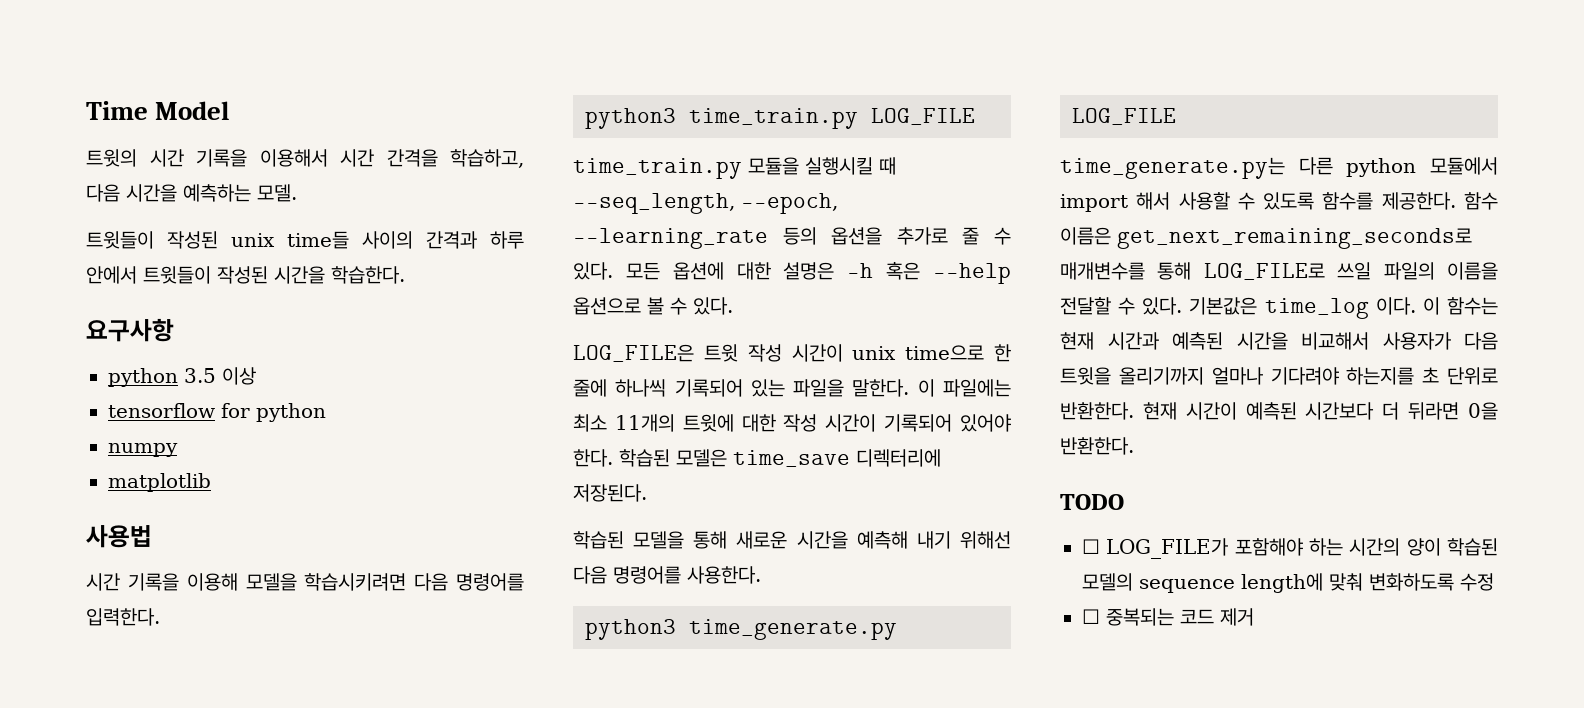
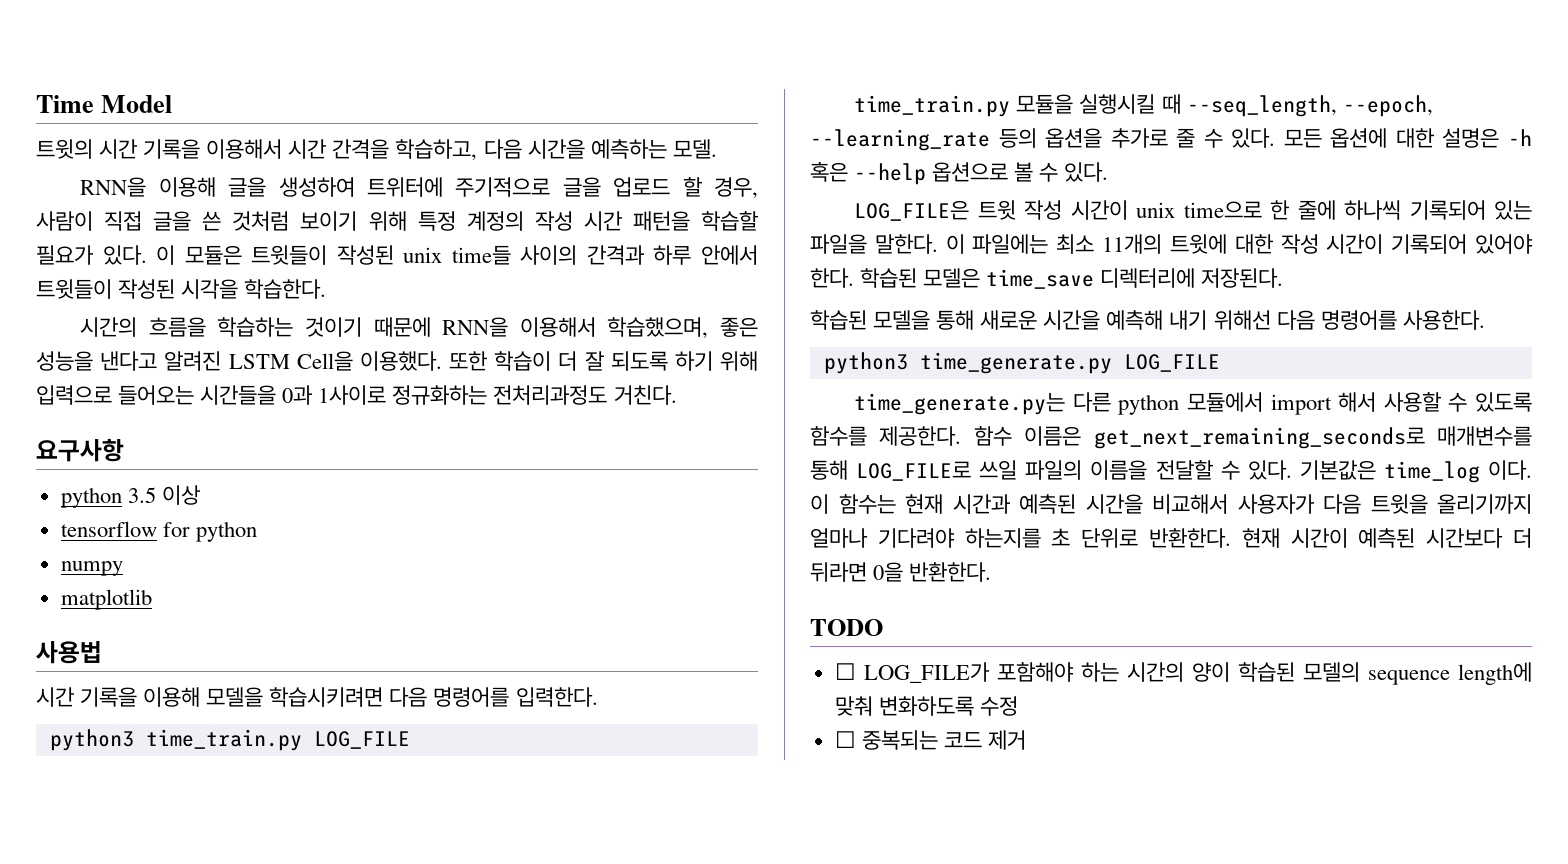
(297, 193) none -> [80,177,759,199] [36,211,760,231] [36,245,242,265] RNN을 이용해 글을 생성하여 트위터에 주기적으로 글을 업로드 할 경우, 사람이 직접 글을 쓴 것처럼 보이기 위해 특정 계정의 작성 시간 패턴을 학습할 필요가 있다. 이 모듈은
[274,266,325,284] 시간을 -> [181,279,239,299] 시각을
(405, 275) none -> [80,317,758,339] [36,351,758,371] [36,385,677,405] // 시간의 흐름을 학습하는 것이기 때문에 RNN을 이용해서 학습했으며, 좋은 성능을 낸다고 알려진 LSTM Cell을 이용했다. 또한 학습이 더 잘 되도록 하기 위해 입력으로 들어오는 시간들을 0과 1사이로 정규화하는 전처리과정도 거친다.

